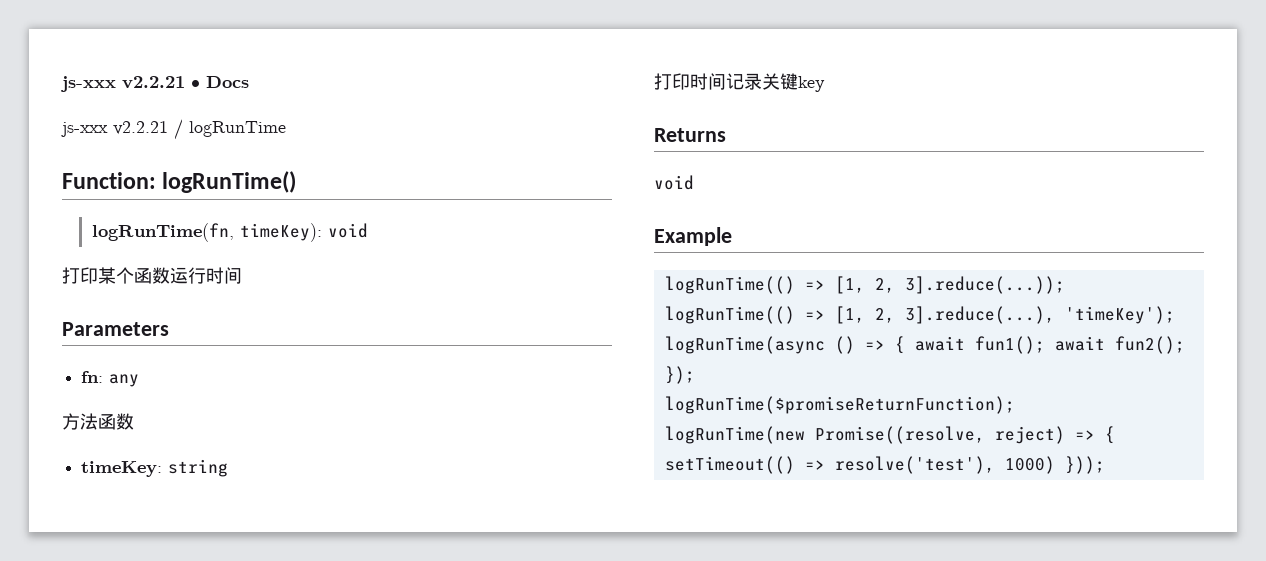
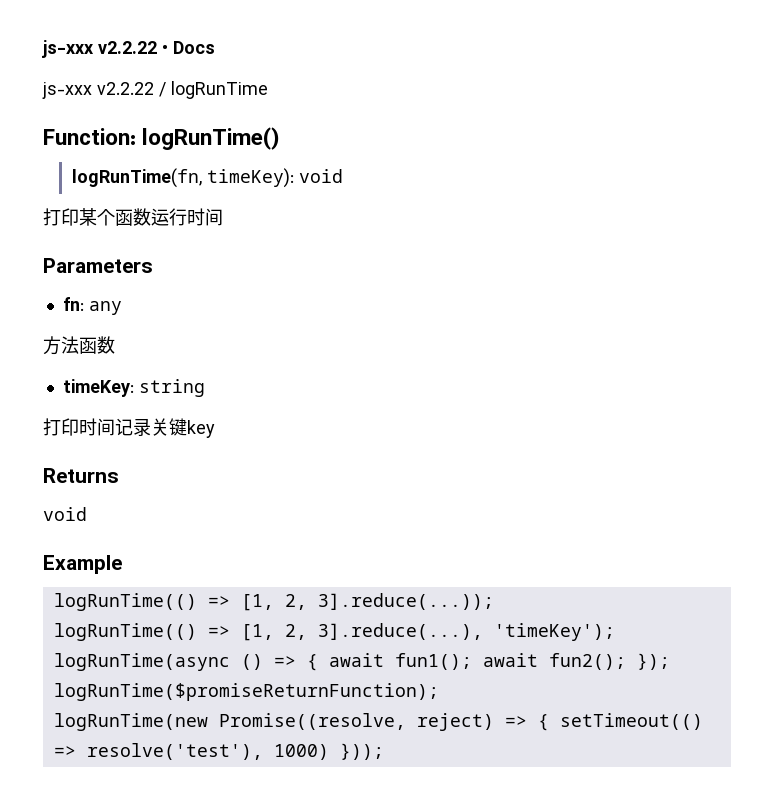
[60,76,185,92] js-xxx v2.2.21 -> [42,40,157,58] js-xxx v2.2.22
[113,121,168,135] v2.2.21 -> [97,82,154,95] v2.2.22

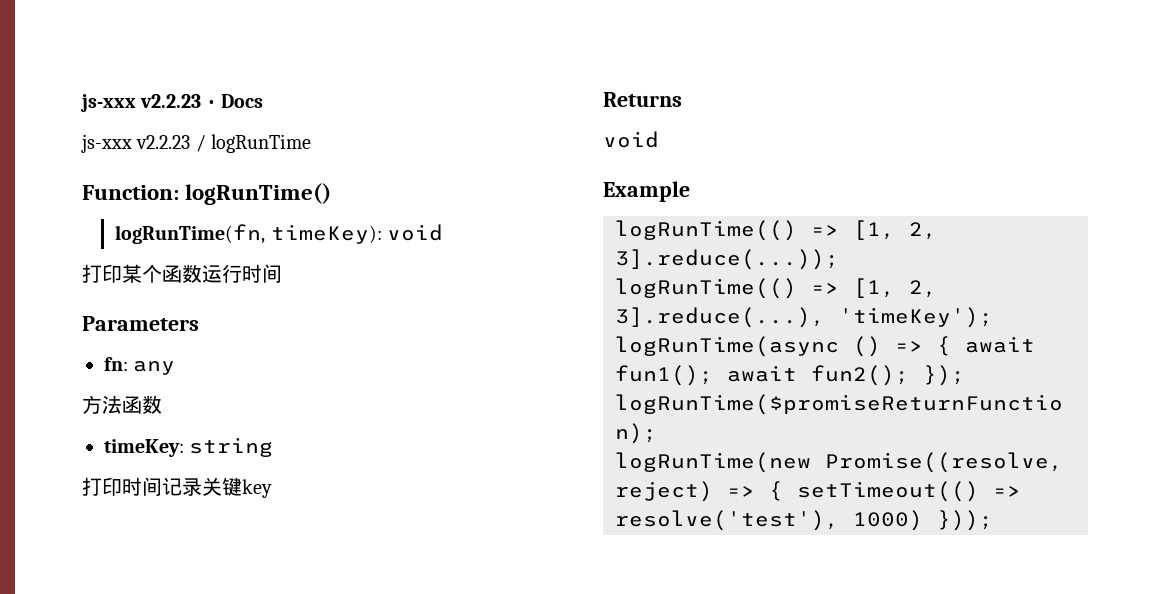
[42,40,157,58] js-xxx v2.2.22 -> [80,94,202,112] js-xxx v2.2.23
[97,82,154,95] v2.2.22 -> [136,135,191,149] v2.2.23

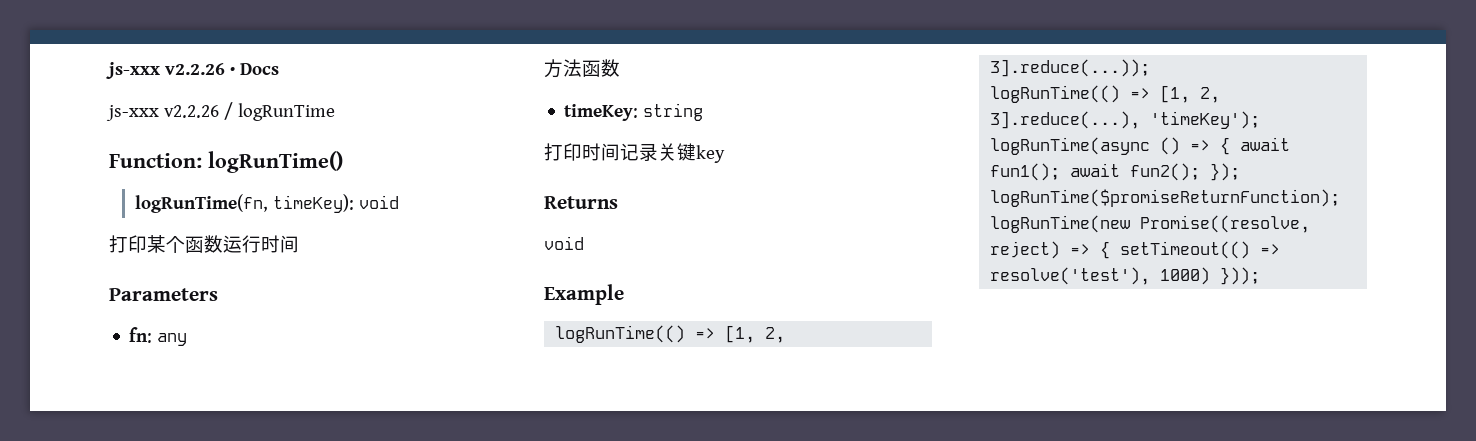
[80,94,202,112] js-xxx v2.2.23 -> [106,62,225,79] js-xxx v2.2.26
[136,135,191,149] v2.2.23 -> [163,105,219,118] v2.2.26

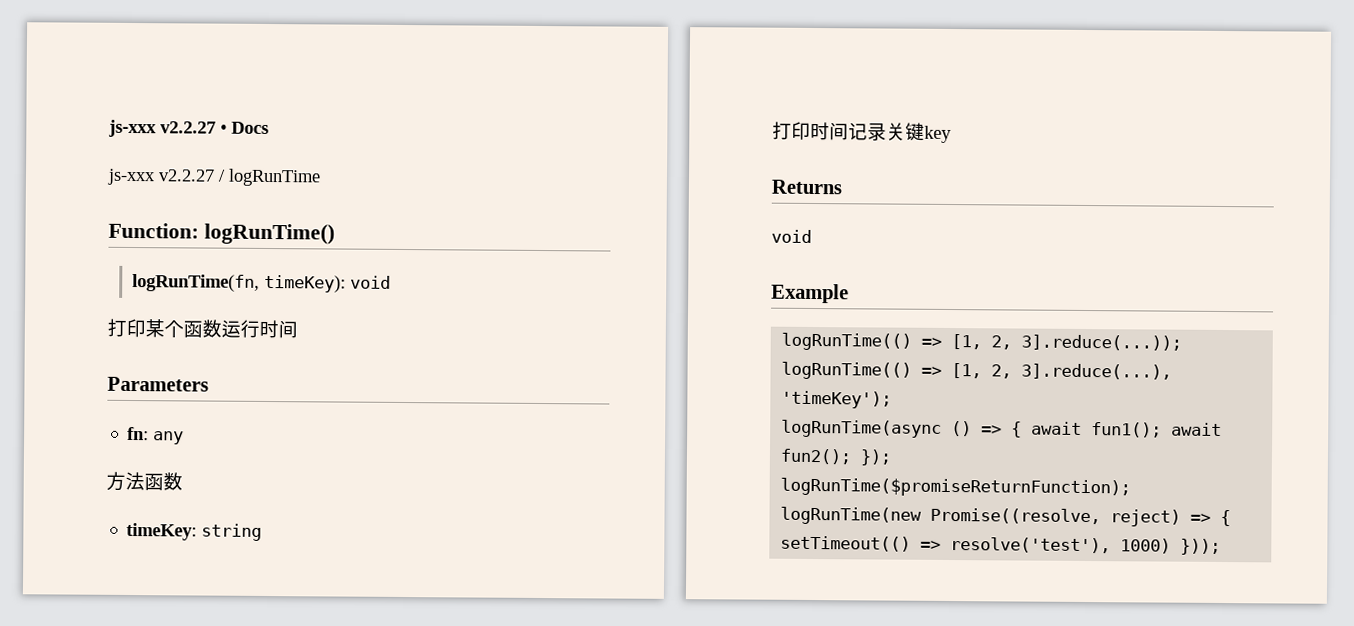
[106,62,225,79] js-xxx v2.2.26 -> [108,119,216,138] js-xxx v2.2.27
[163,105,219,118] v2.2.26 -> [158,169,215,182] v2.2.27

